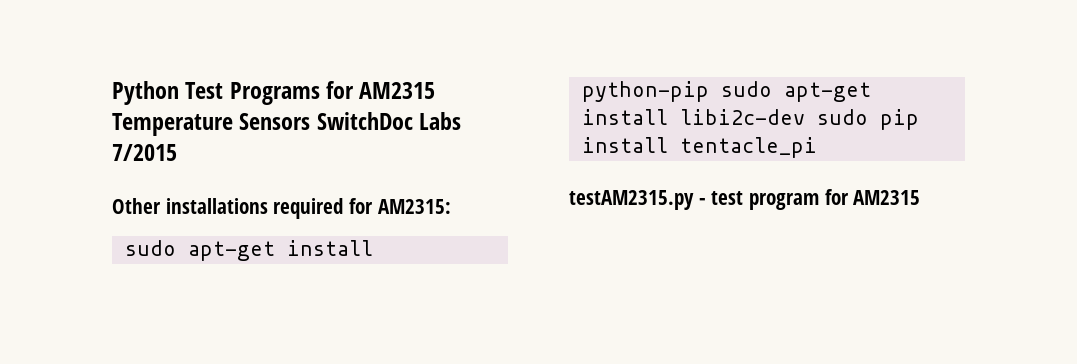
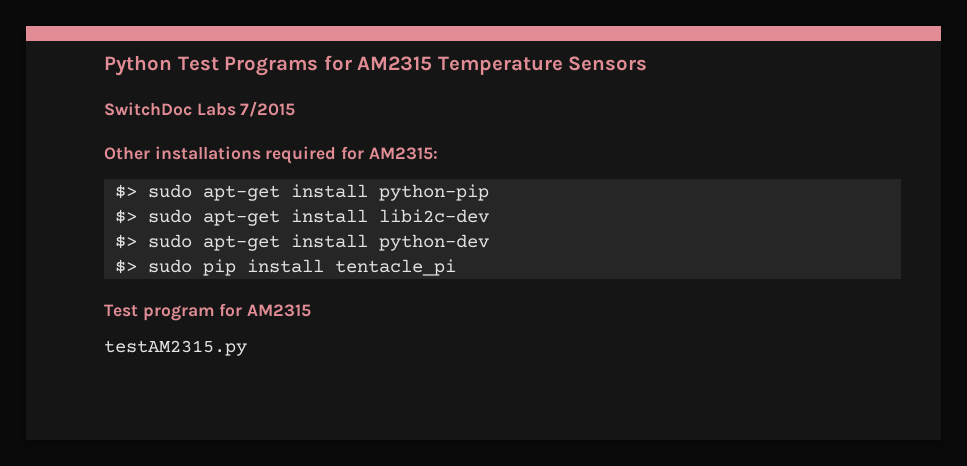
(311, 121) none -> (648, 63) //
(451, 206) none -> [114,184,137,199] $>
(709, 91) none -> [114,209,137,224] // $>
(805, 117) none -> [114,234,489,251] [114,259,137,274] // $> sudo apt-get install python-dev // $>
[569,190,744,210] testAM2315.py - test -> [104,304,138,317] Test
(921, 197) none -> [104,340,247,356] // testAM2315.py

